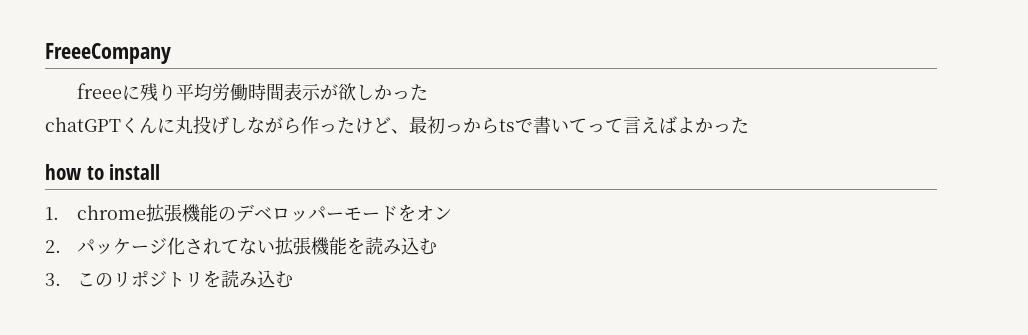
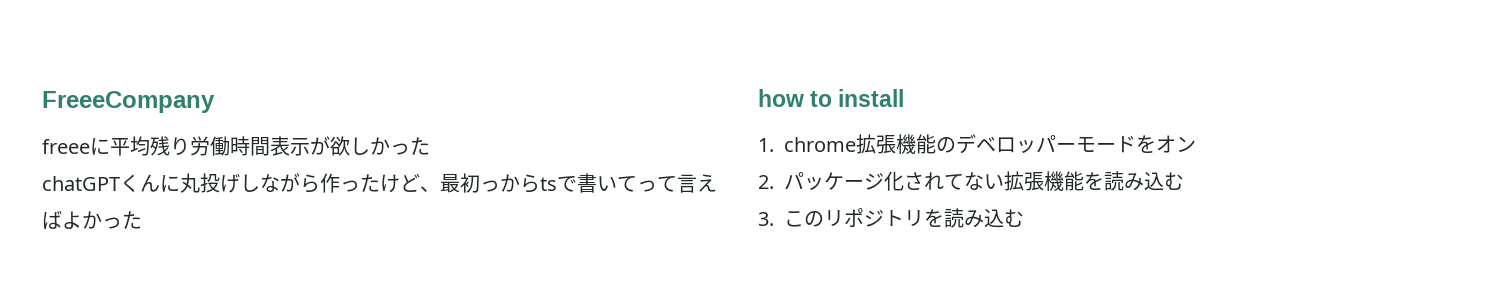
[139,83,212,102] 残り平均 -> [110,136,190,156] 平均残り

